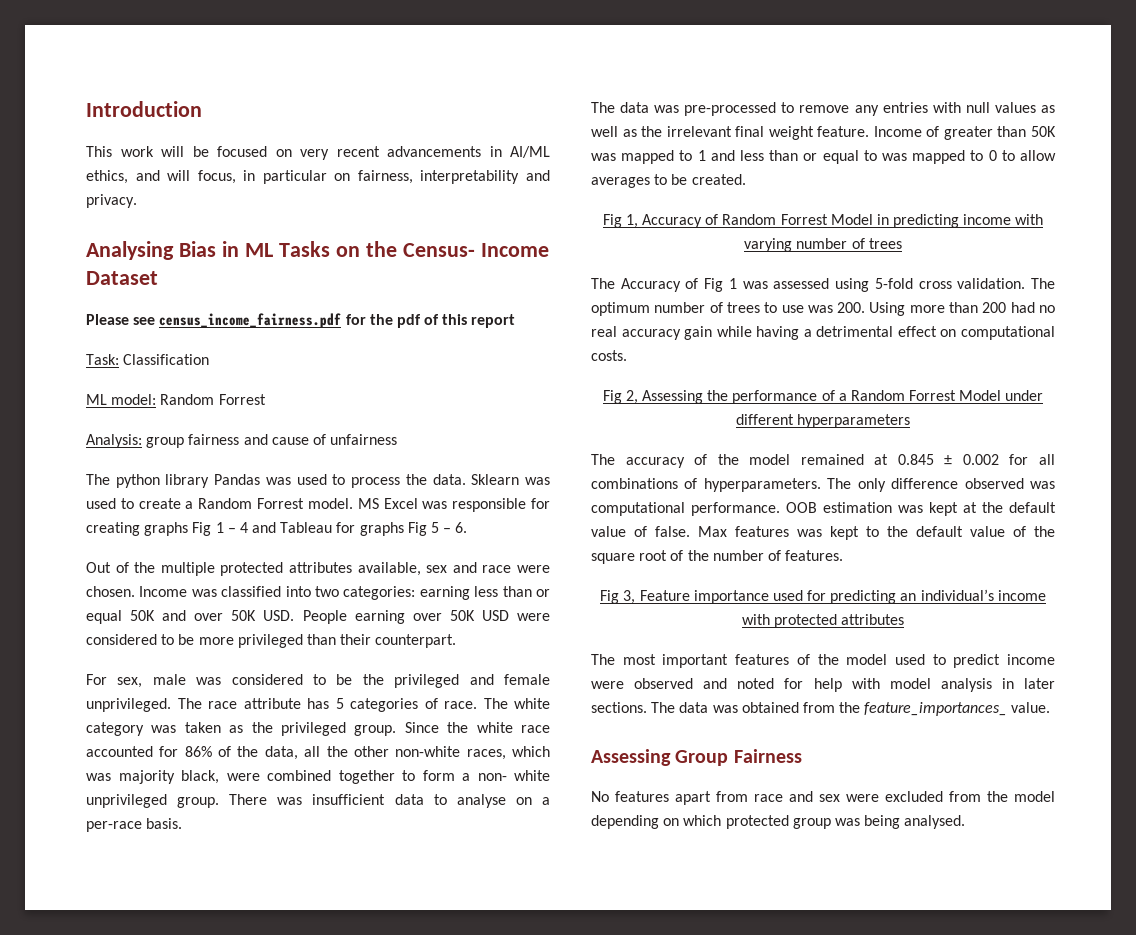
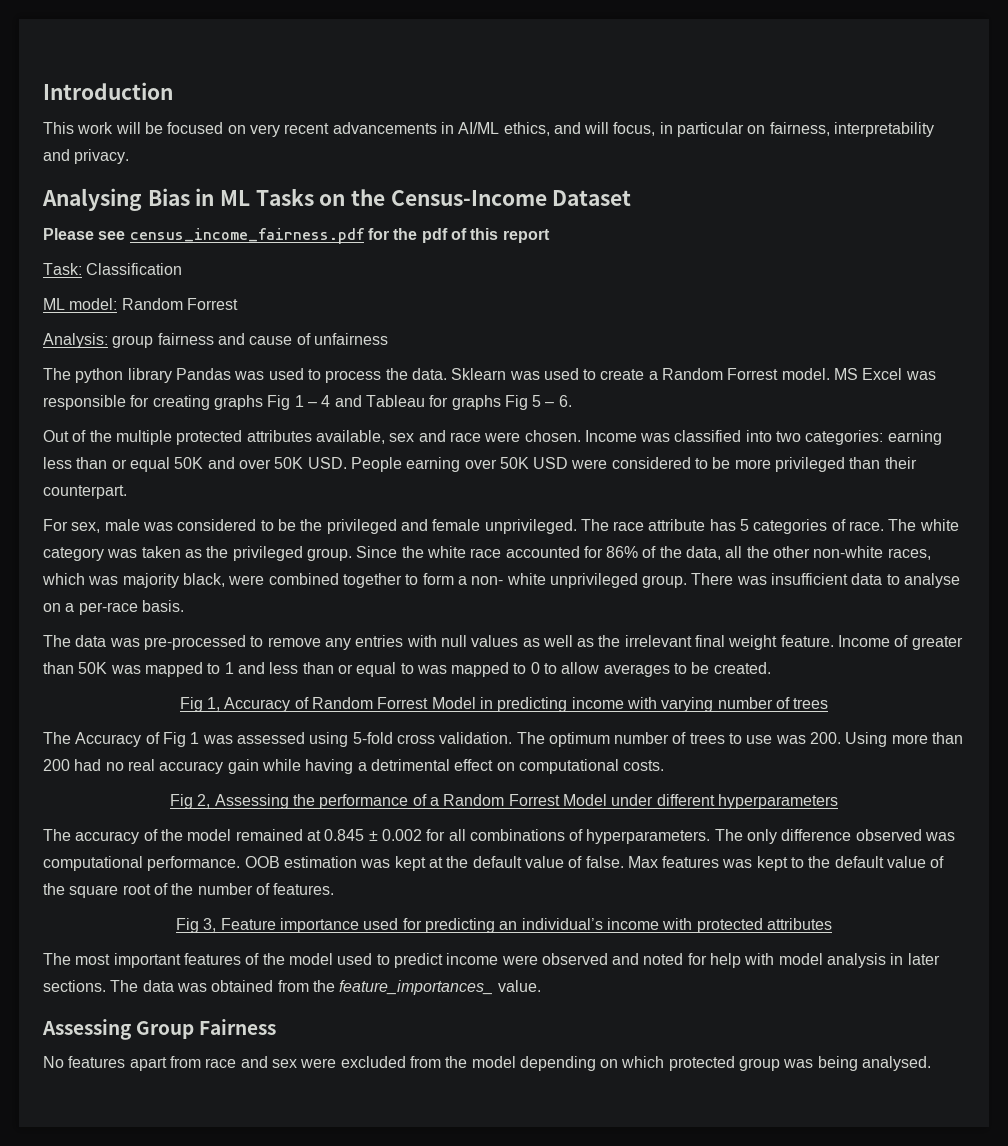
[402,243,549,257] Census- Income -> [390,190,547,206] Census-Income

